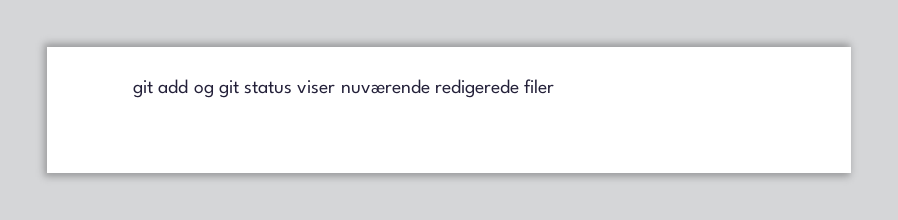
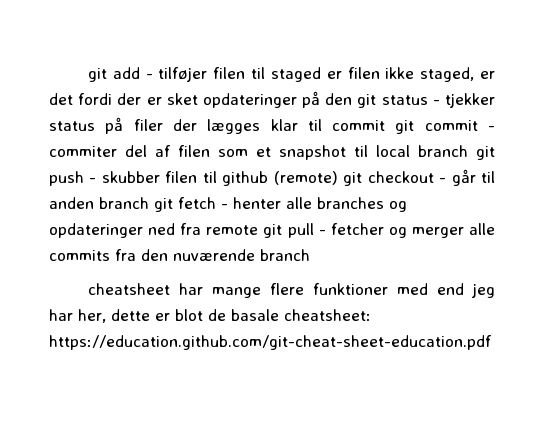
[193,79,555,98] og git status viser nuværende redigerede filer -> [145,67,495,82] [49,91,496,108] [49,117,496,134] [49,145,495,160] [49,169,495,186] [49,197,407,212] [49,223,496,238] [49,249,310,261] [87,283,496,298] [49,309,371,323] [49,335,492,350] - tilføjer filen til staged er filen ikke staged, er det fordi der er sket opdateringer på den git status - tjekker status på filer der lægges klar til commit git commit - commiter del af filen som et snapshot til local branch git push - skubber filen til github (remote) git checkout - går til anden branch git fetch - henter alle branches og opdateringer ned fra remote git pull - fetcher og merger alle commits fra den nuværende branch // cheatsheet har mange flere funktioner med end jeg har her, dette er blot de basale cheatsheet: https://education.github.com/git-cheat-sheet-education.pdf

